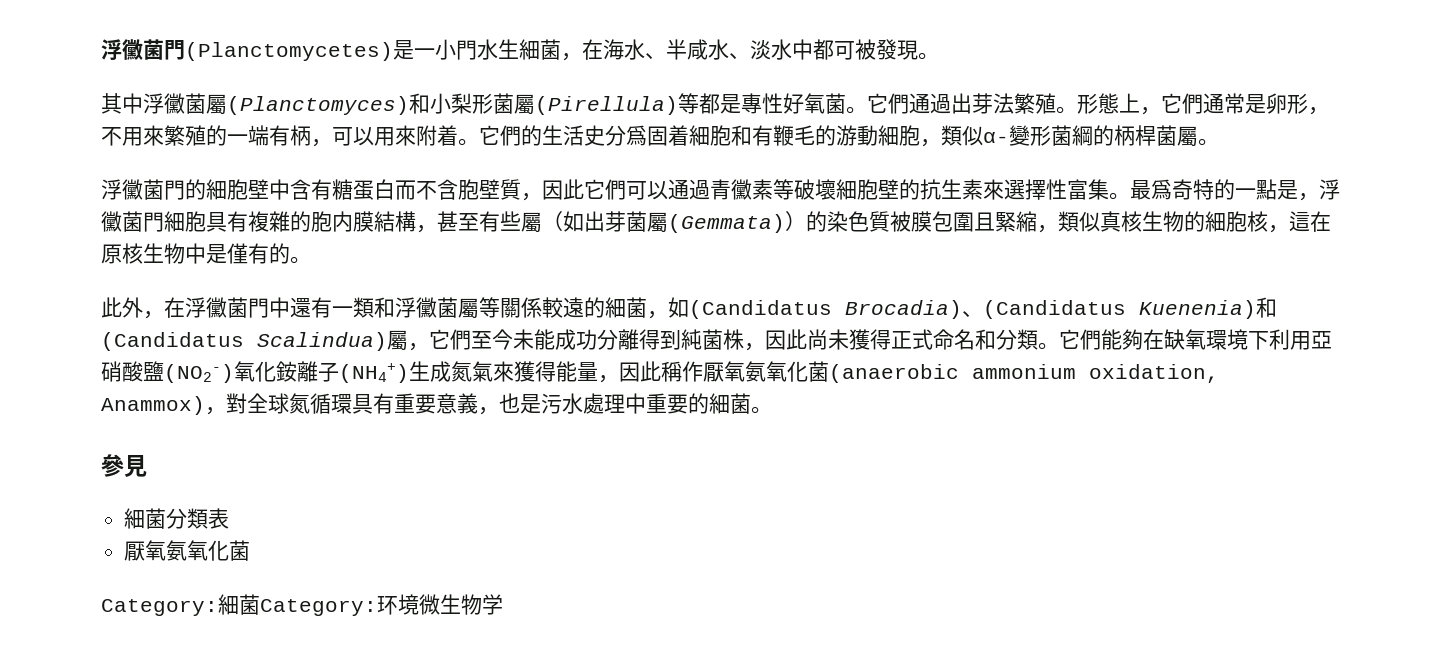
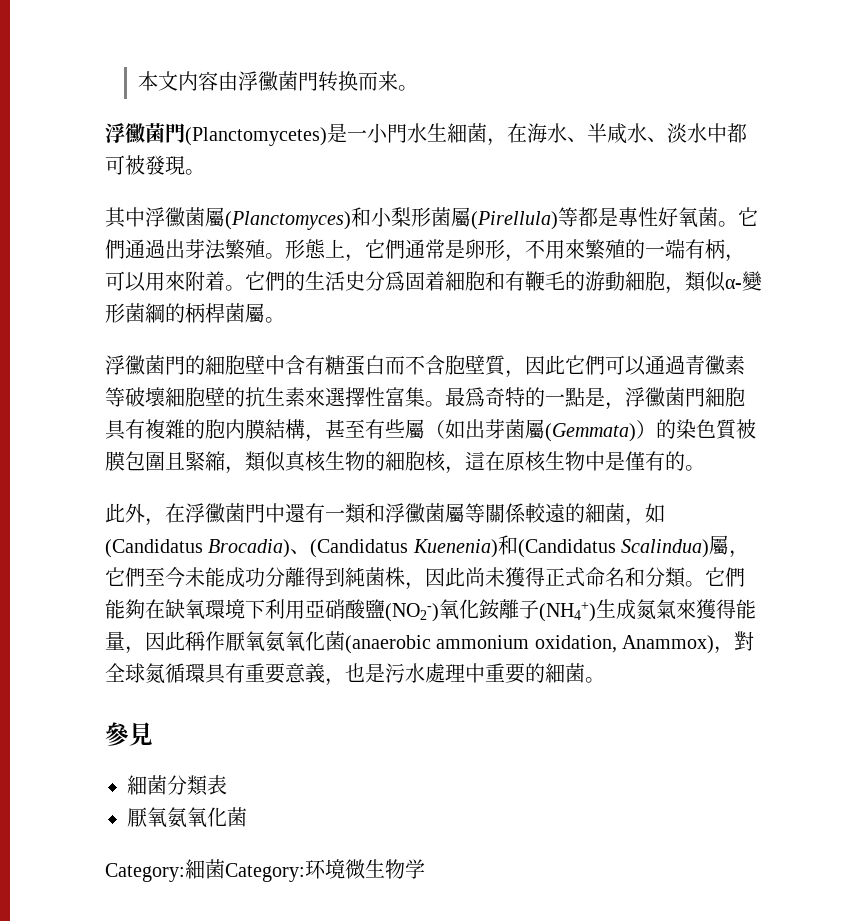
(101, 49) none -> [137,71,418,92] 本文内容由浮黴菌門转换而来。 //

